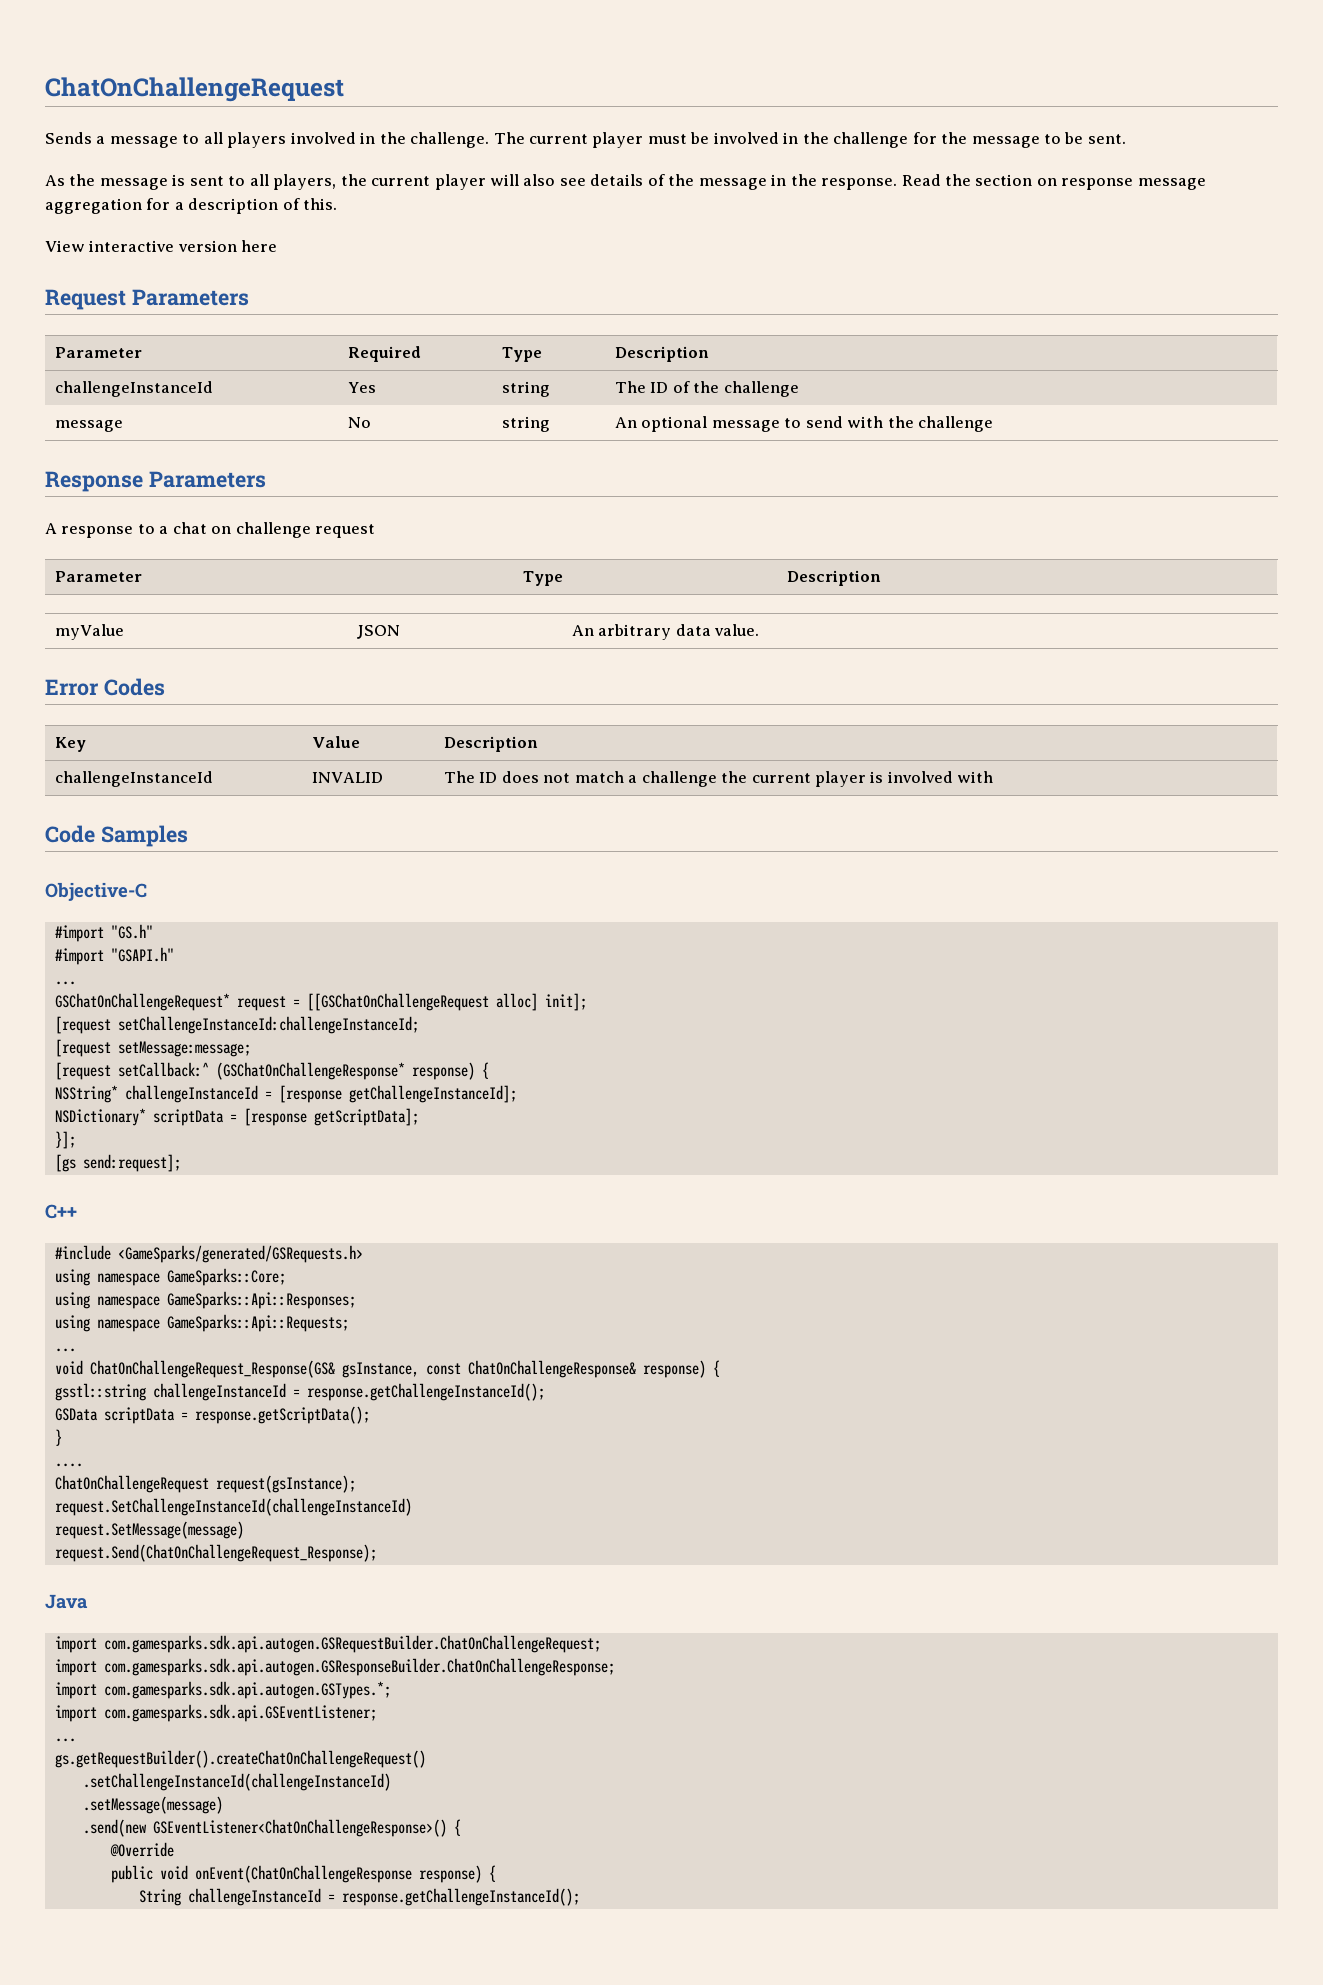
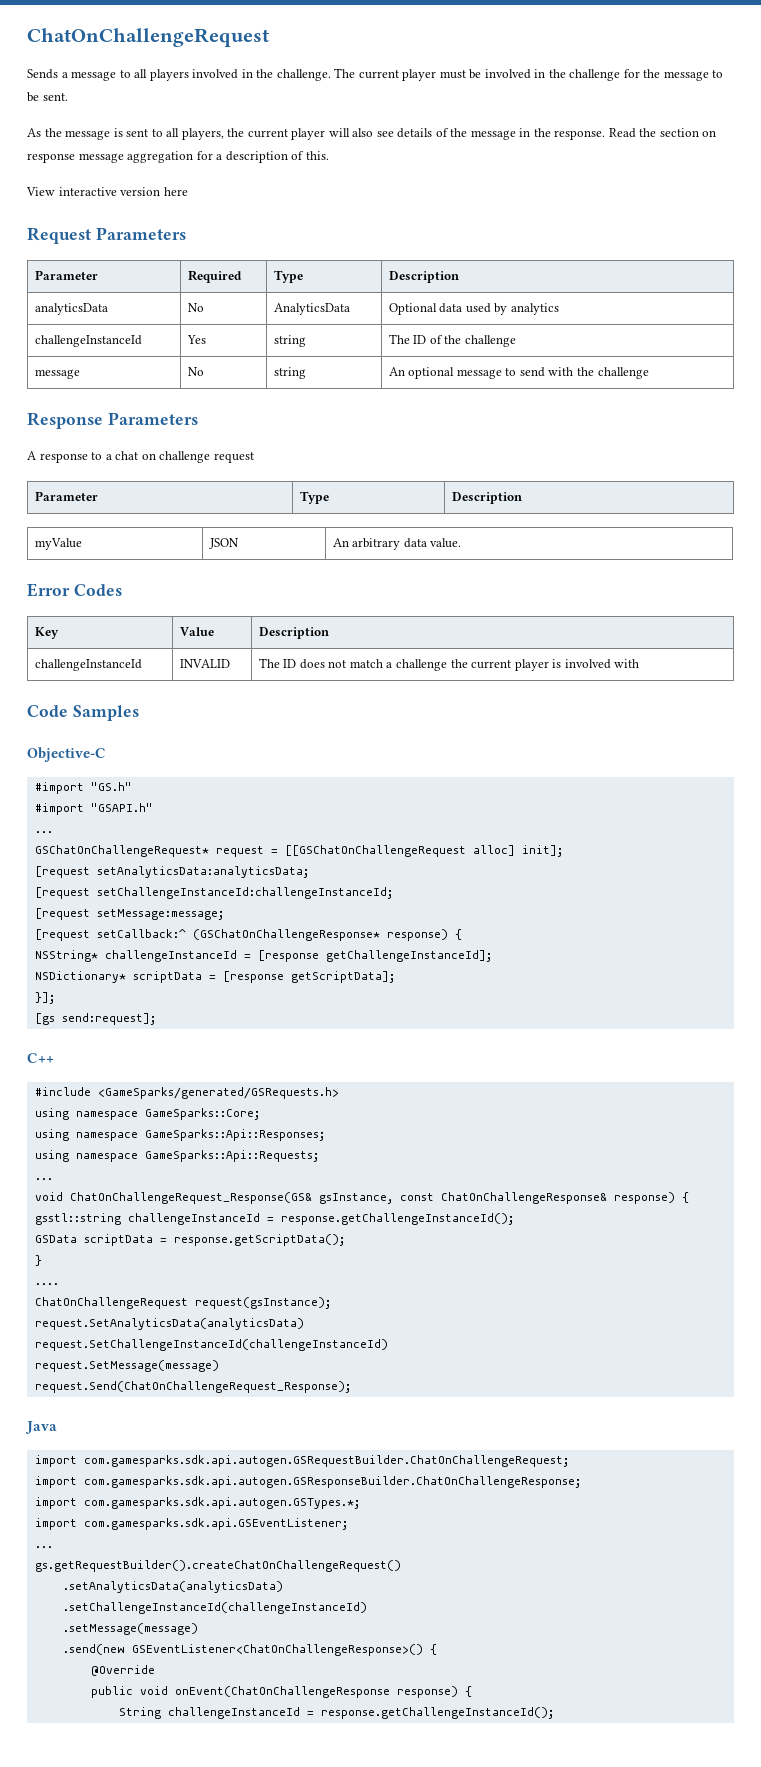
(709, 354) none -> [34,303,108,315] [187,303,204,312] [273,303,350,315] [388,303,559,315] // analyticsData | No | AnalyticsData | Optional data used by analytics
(587, 1002) none -> [34,866,309,878] // [request setAnalyticsData:analyticsData;
(356, 1484) none -> [34,1318,304,1330] // request.SetAnalyticsData(analyticsData)
(426, 1759) none -> [62,1581,283,1593] // .setAnalyticsData(analyticsData)

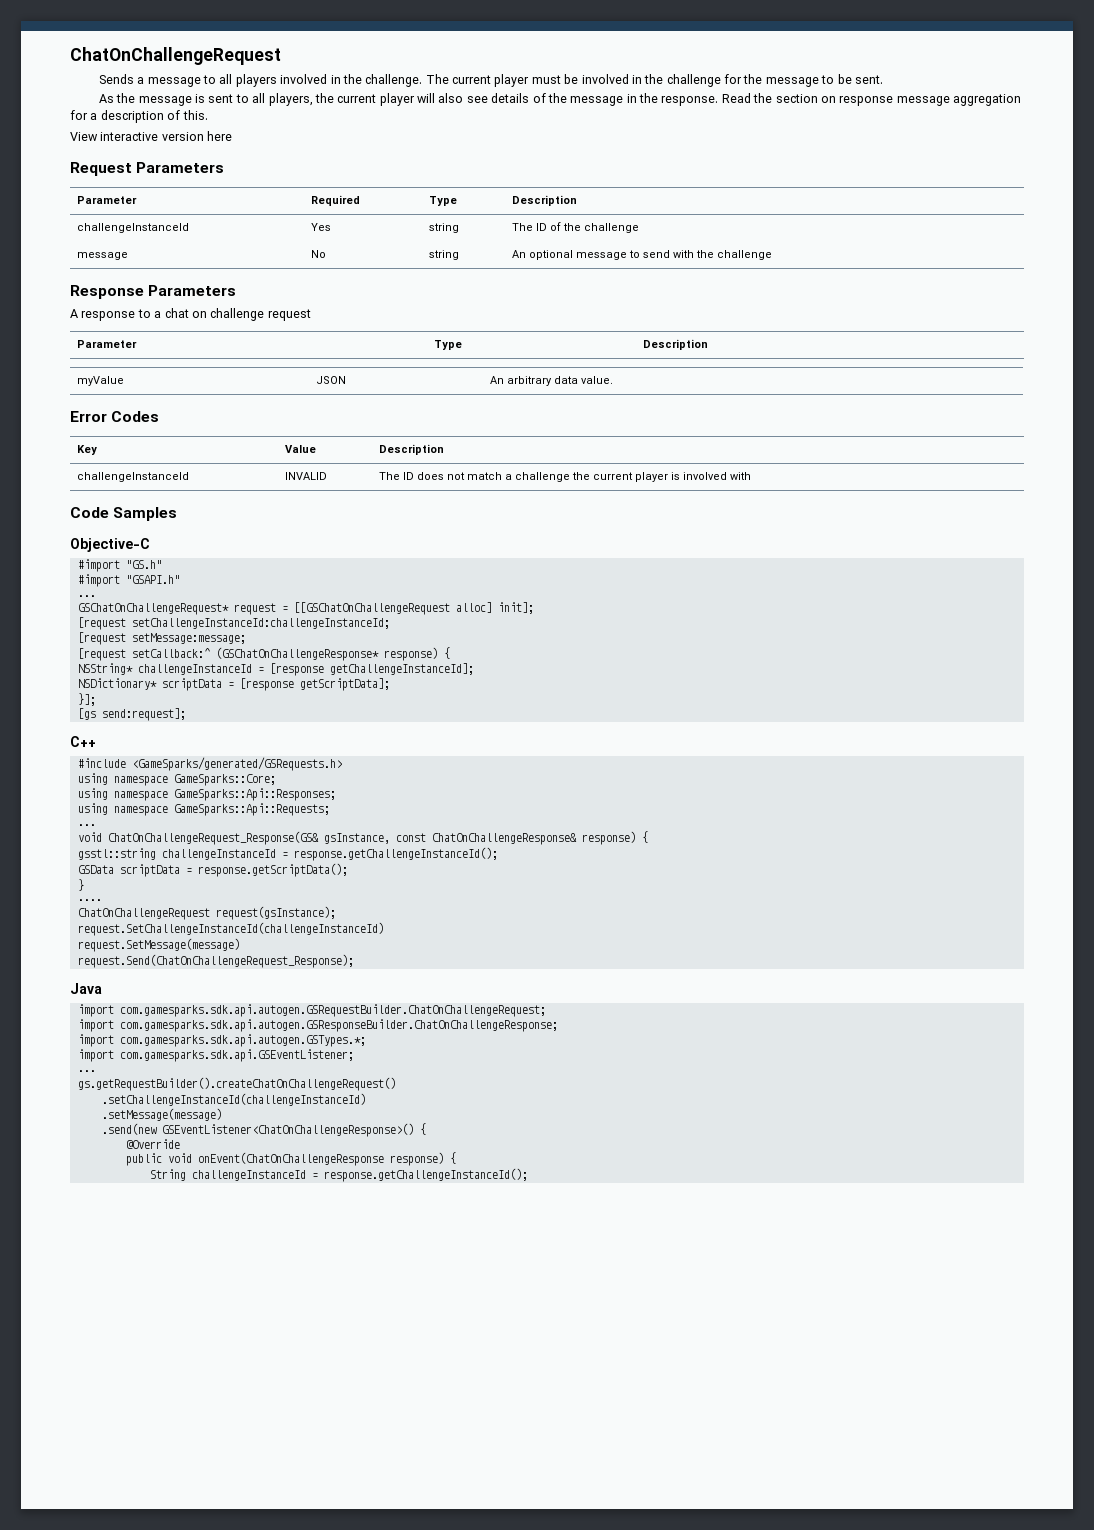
[34,303,108,315] [187,303,204,312] [273,303,350,315] [388,303,559,315] // analyticsData | No | AnalyticsData | Optional data used by analytics -> (578, 200) none
[34,866,309,878] // [request setAnalyticsData:analyticsData; -> (534, 608) none
[34,1318,304,1330] // request.SetAnalyticsData(analyticsData) -> (336, 913) none
[62,1581,283,1593] // .setAnalyticsData(analyticsData) -> (396, 1084) none

